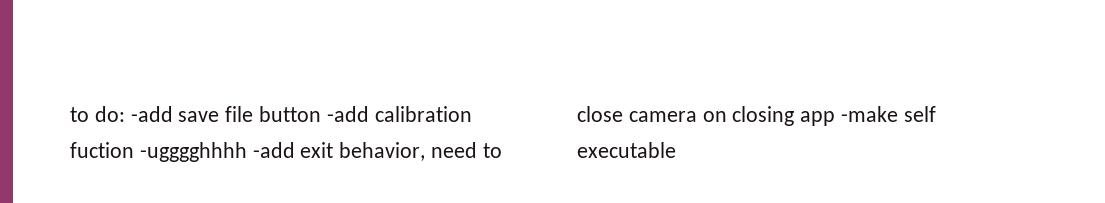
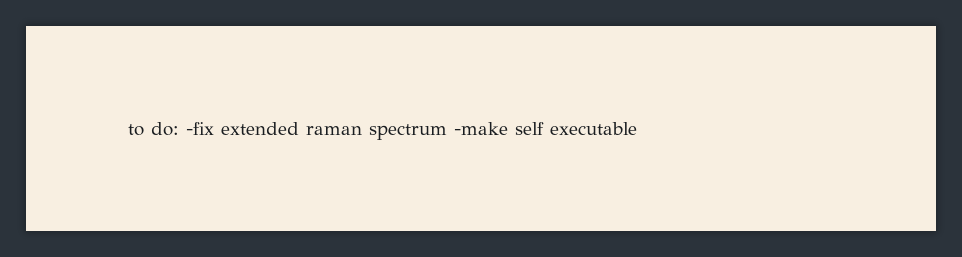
[130,106,472,122] [70,142,502,162] [577,106,836,126] -add save file button -add calibration fuction -ugggghhhh -add exit behavior, need to close camera on closing app -> [186,122,447,140] -fix extended raman spectrum

